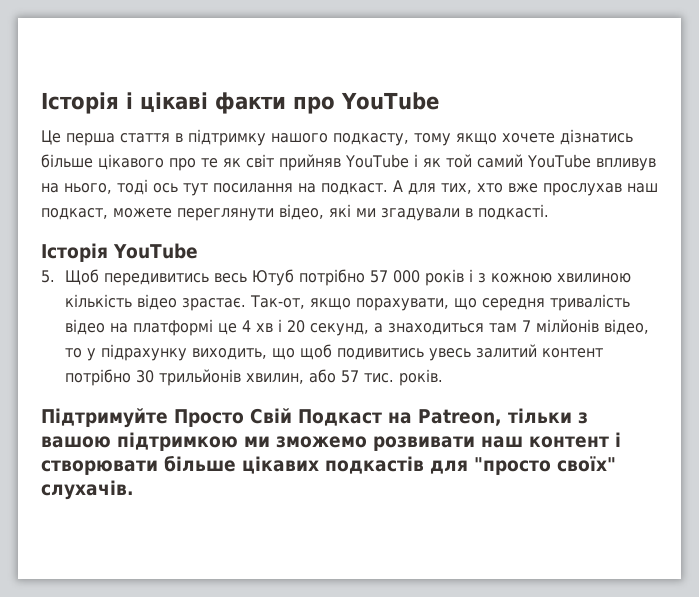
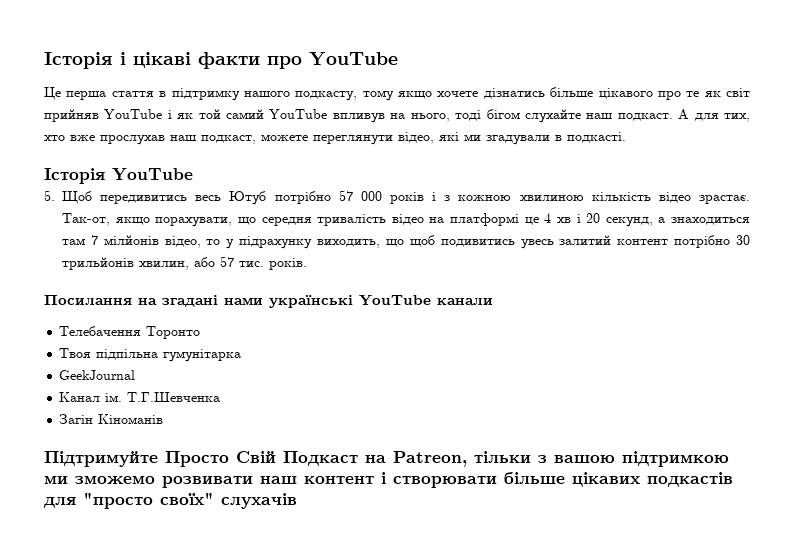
[153,183,316,196] ось тут посилання на -> [486,109,613,123] бігом слухайте наш
(444, 377) none -> [44,295,493,308] [59,326,201,339] [59,348,242,362] [59,370,136,380] [59,392,221,402] [59,414,164,424] // Посилання на згадані нами українські YouTube канали // Телебачення Торонто // Твоя підпільна гумунітарка // GeekJournal // Канал ім. Т.Г.Шевченка // Загін Кіноманів
[41,480,134,500] слухачів. -> [221,493,297,509] слухачів

